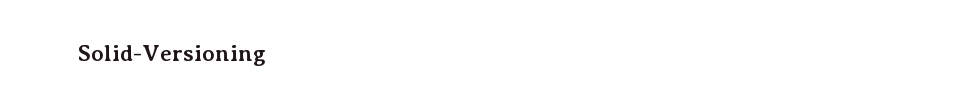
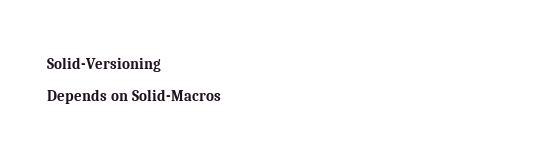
(266, 55) none -> [47,89,221,104] // Depends on Solid-Macros

